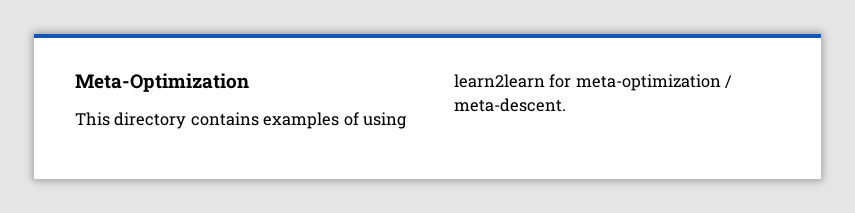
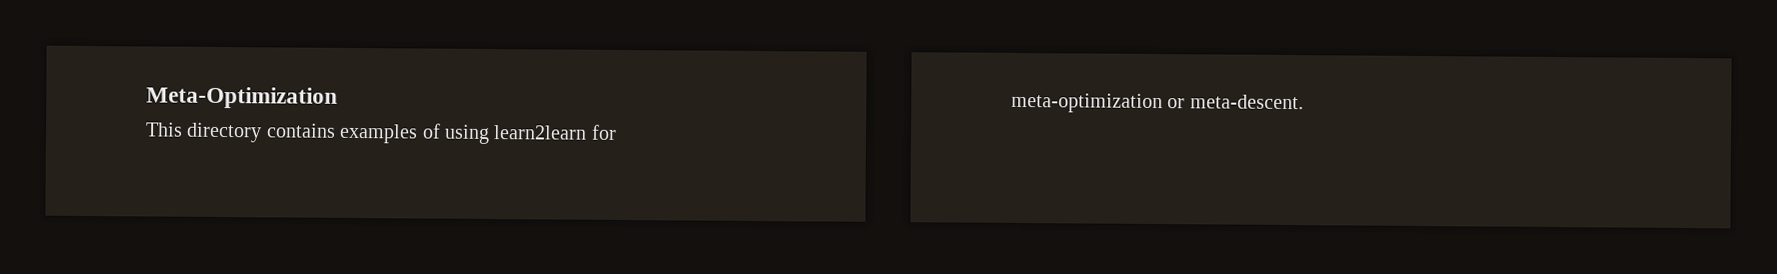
[725,75,733,89] / -> [1167,98,1186,109] or

